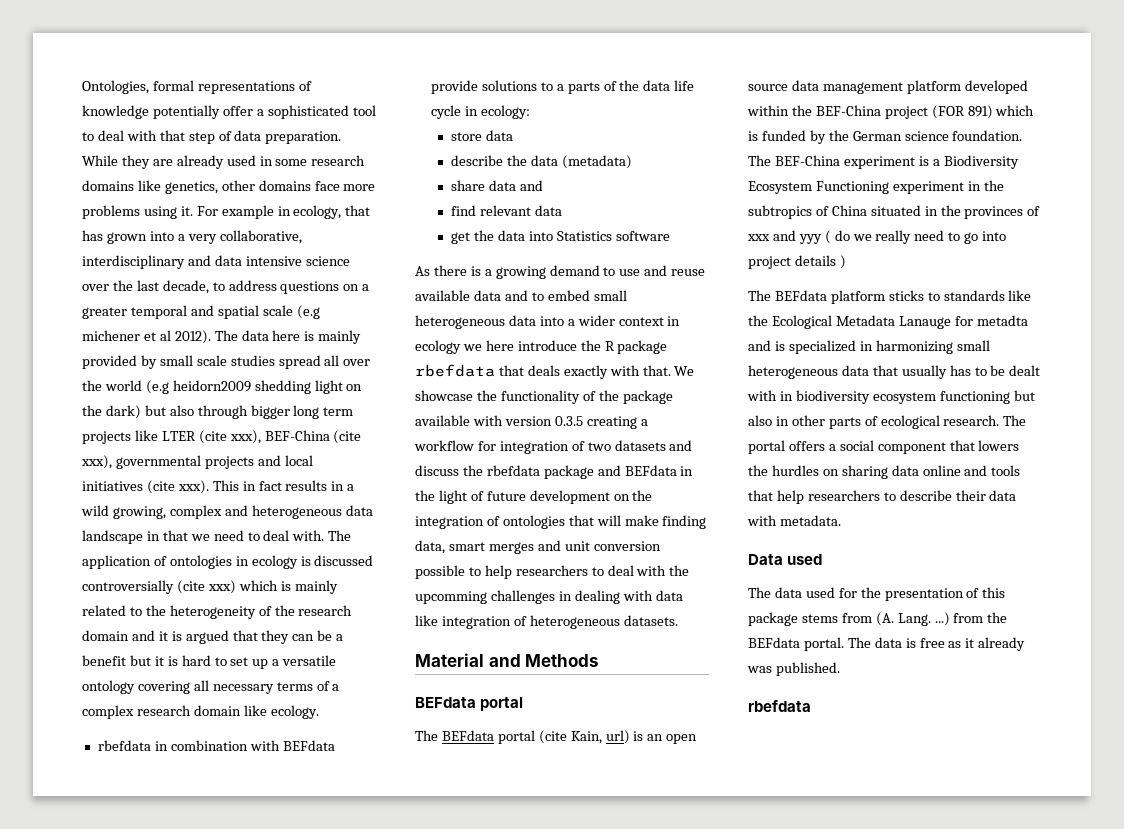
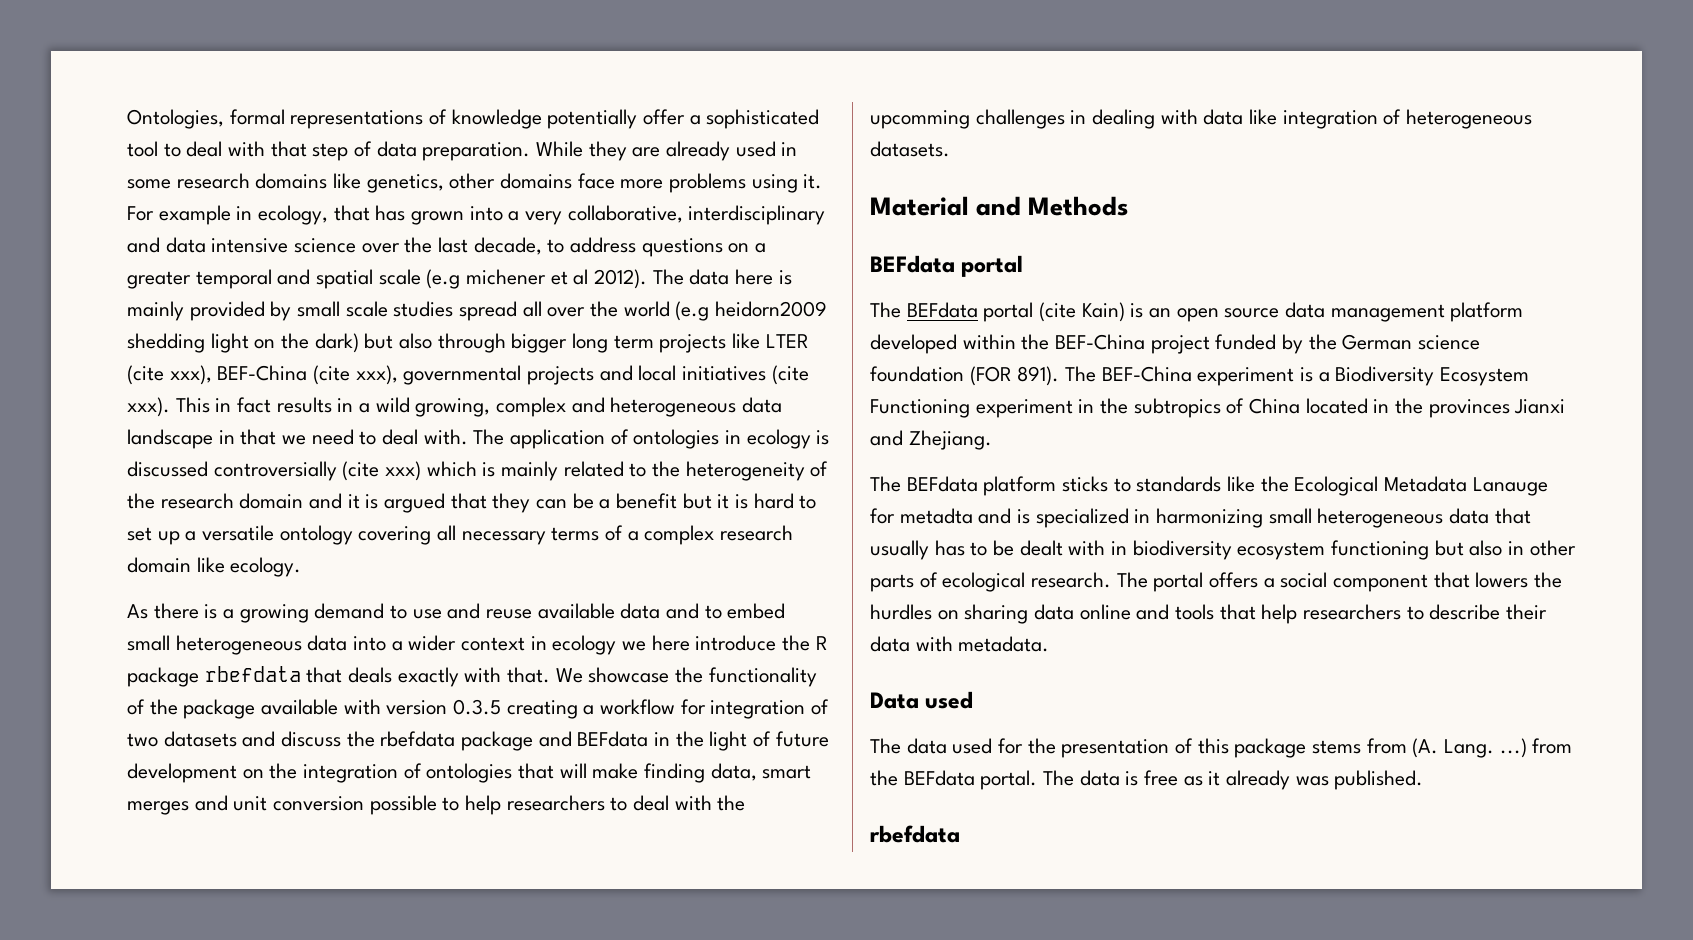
[97,740,335,751] [430,80,695,94] [430,105,530,119] [451,130,514,141] [451,155,632,169] [451,180,544,191] [451,205,563,216] [451,230,670,244] // rbefdata in combination with BEFdata provide solutions to a parts of the data life cycle in ecology: // store data // describe the data (metadata) // share data and // find relevant data // get the data into Statistics software -> (302, 567) none
[570,730,630,744] Kain, url) -> [1081,302,1125,322] Kain)
[931,105,1035,119] [748,131,758,141] (FOR 891) which is -> (1210, 344) none
[952,130,1023,141] foundation. -> [870,366,1060,386] foundation (FOR 891).
[870,205,921,216] situated -> [1305,398,1368,414] located
[1027,206,1041,216] [747,230,1007,244] [748,255,846,269] of xxx and yyy ( do we really need to go into project details ) -> [1514,399,1566,414] [870,430,992,450] Jianxi and Zhejiang.

